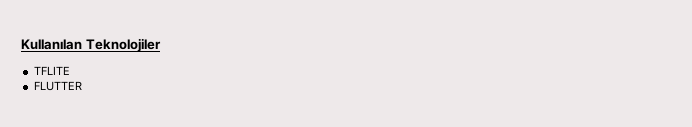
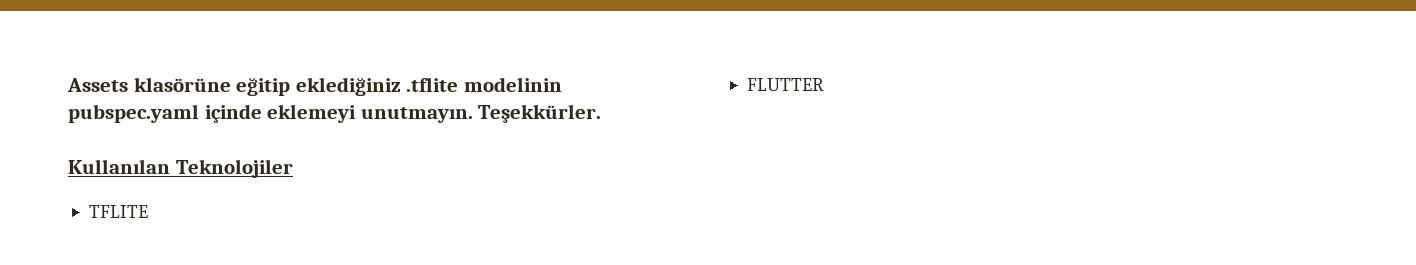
(21, 44) none -> [67,77,562,96] [68,104,602,123] Assets klasörüne eğitip eklediğiniz .tflite modelinin pubspec.yaml içinde eklemeyi unutmayın. Teşekkürler. //

